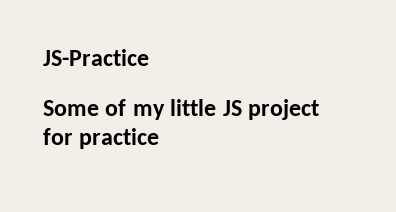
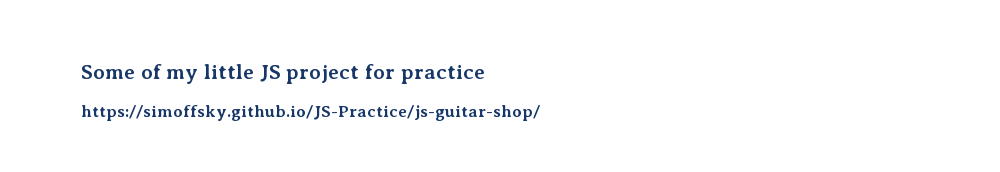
[43,49,149,66] JS-Practice // -> (81, 72) none
(160, 138) none -> [81,105,540,121] // https://simoffsky.github.io/JS-Practice/js-guitar-shop/

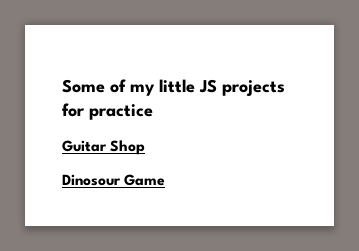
[286,65,360,84] project -> [222,80,285,96] projects
[81,105,540,121] https://simoffsky.github.io/JS-Practice/js-guitar-shop/ -> [62,140,146,155] [62,174,166,186] Guitar Shop // Dinosour Game

